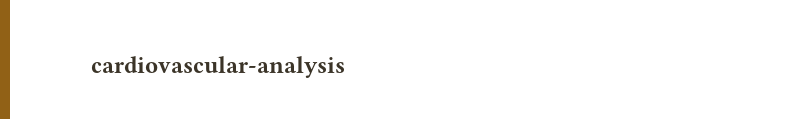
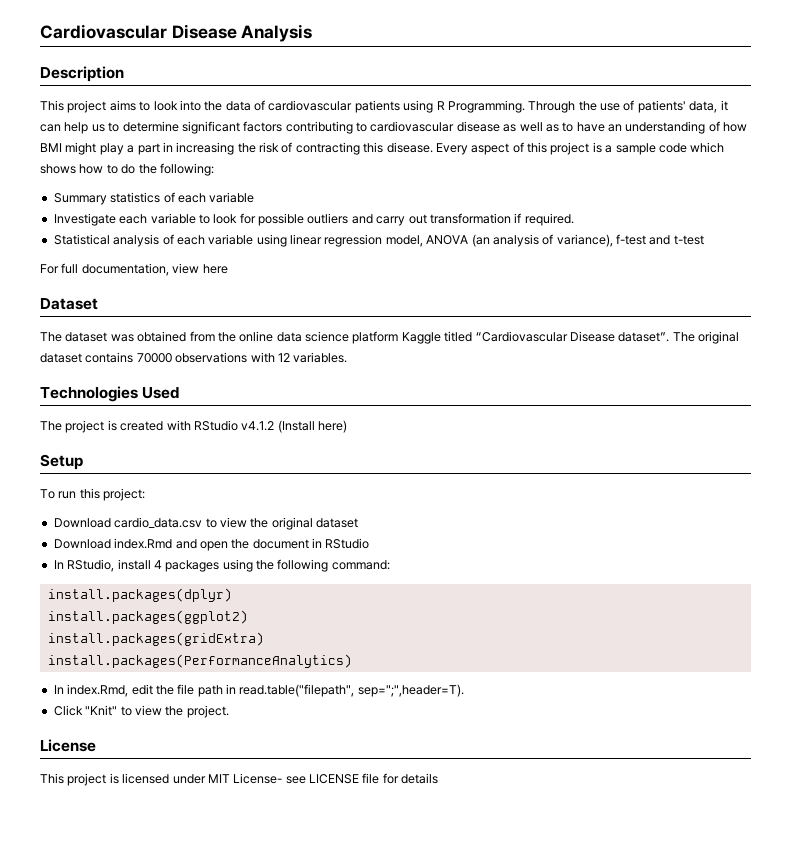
[91,56,345,78] cardiovascular-analysis -> [40,24,313,42] [40,66,124,82] [40,100,728,113] [40,121,748,134] [40,142,725,155] [40,163,214,176] [53,192,255,205] [53,213,574,226] [53,234,704,247] [40,263,228,276] [40,298,98,310] [40,331,739,344] [40,352,348,363] [40,386,180,402] [40,420,347,433] [40,454,83,470] [40,488,146,501] [53,517,358,530] [53,538,370,551] [53,559,390,572] [47,588,232,602] [47,610,248,624] [47,632,264,646] [47,654,352,668] [53,684,464,697] [53,705,229,718] [40,739,96,752] [40,773,439,786] Cardiovascular Disease Analysis // Description // This project aims to look into the data of cardiovascular patients using R Programming. Through the use of patients' data, it can help us to determine significant factors contributing to cardiovascular disease as well as to have an understanding of how BMI might play a part in increasing the risk of contracting this disease. Every aspect of this project is a sample code which shows how to do the following: // Summary statistics of each variable // Investigate each variable to look for possible outliers and carry out transformation if required. // Statistical analysis of each variable using linear regression model, ANOVA (an analysis of variance), f-test and t-test // For full documentation, view here // Dataset // The dataset was obtained from the online data science platform Kaggle titled “Cardiovascular Disease dataset”. The original dataset contains 70000 observations with 12 variables. // Technologies Used // The project is created with RStudio v4.1.2 (Install here) // Setup // To run this project: // Download cardio_data.csv to view the original dataset // Download index.Rmd and open the document in RStudio // In RStudio, install 4 packages using the following command: // install.packages(dplyr) // install.packages(ggplot2) // install.packages(gridExtra) // install.packages(PerformanceAnalytics) // In index.Rmd, edit the file path in read.table("filepath", sep=";",header=T). // Click "Knit" to view the project. // License // This project is licensed under MIT License- see LICENSE file for details

